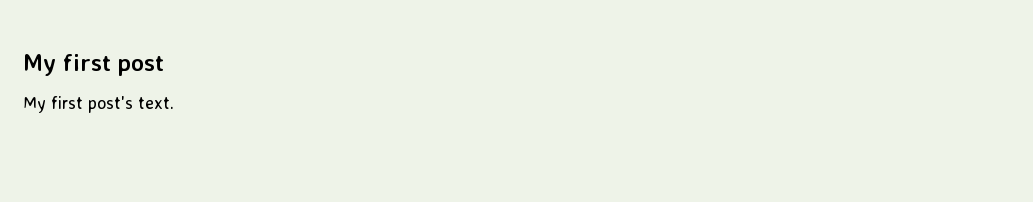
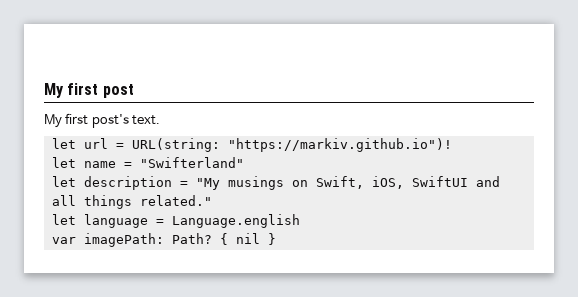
(174, 103) none -> [51,138,452,152] [51,157,244,168] [51,176,500,190] [51,195,212,209] [51,214,300,228] [51,233,276,247] // let url = URL(string: "https://markiv.github.io")! // let name = "Swifterland" // let description = "My musings on Swift, iOS, SwiftUI and all things related." // let language = Language.english // var imagePath: Path? { nil }

